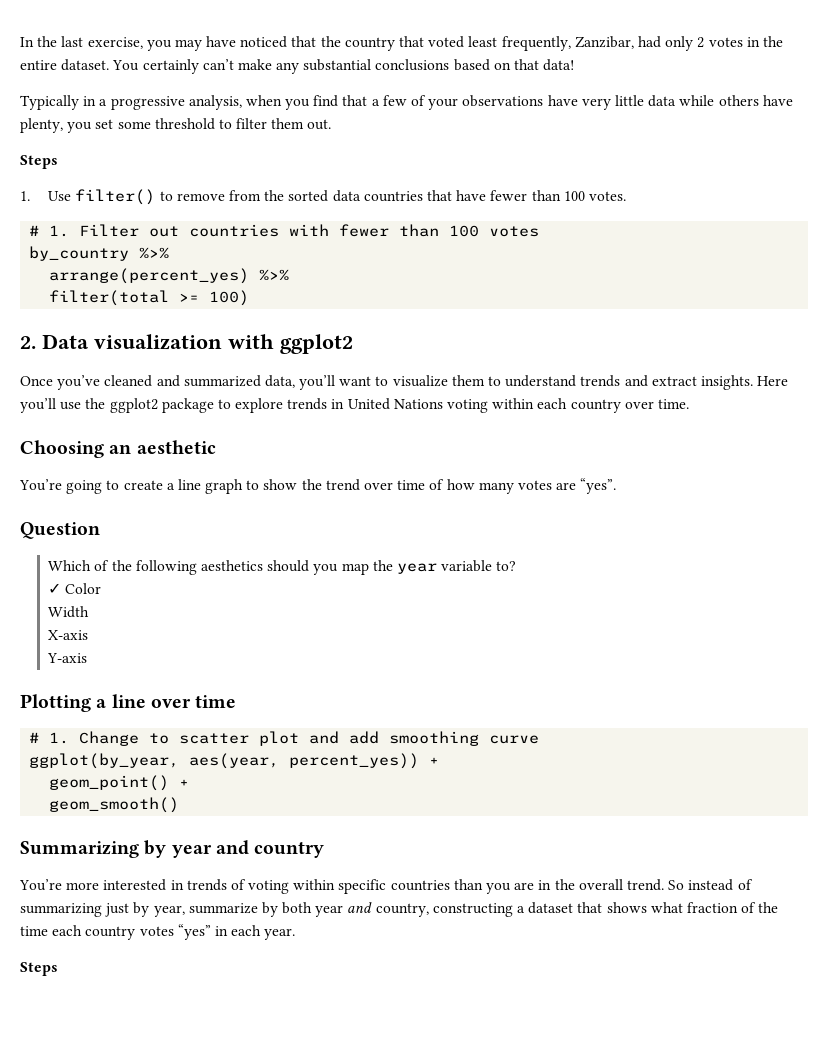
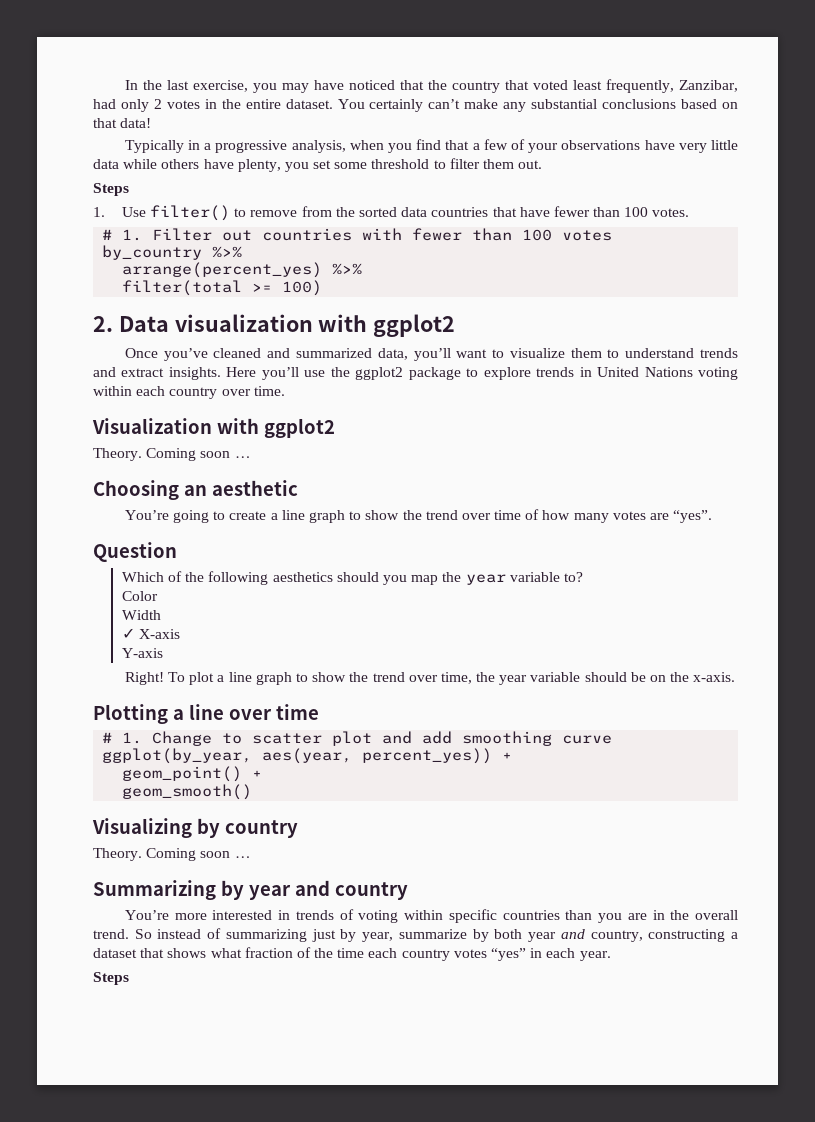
(689, 404) none -> [92,418,335,438] [93,448,251,461] // Visualization with ggplot2 // Theory. Coming soon …
[48,583,62,594] ✓ -> (583, 577) none
(90, 612) none -> [121,628,135,639] ✓
(88, 658) none -> [124,672,736,685] // Right! To plot a line graph to show the trend over time, the year variable should be on the x-axis.
(180, 805) none -> [92,818,298,838] [93,848,251,861] // Visualizing by country // Theory. Coming soon …

